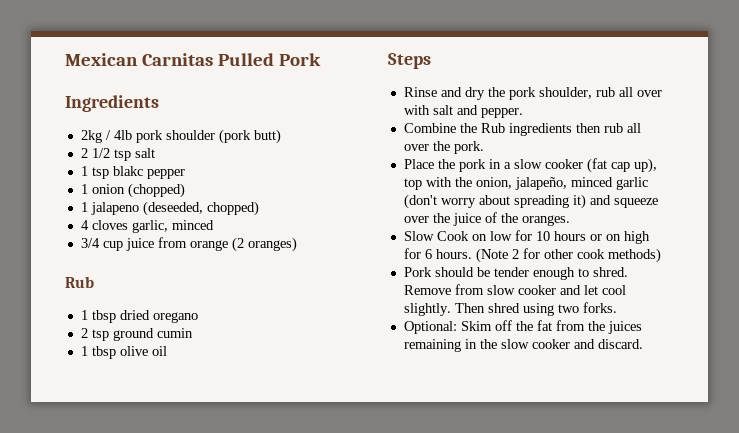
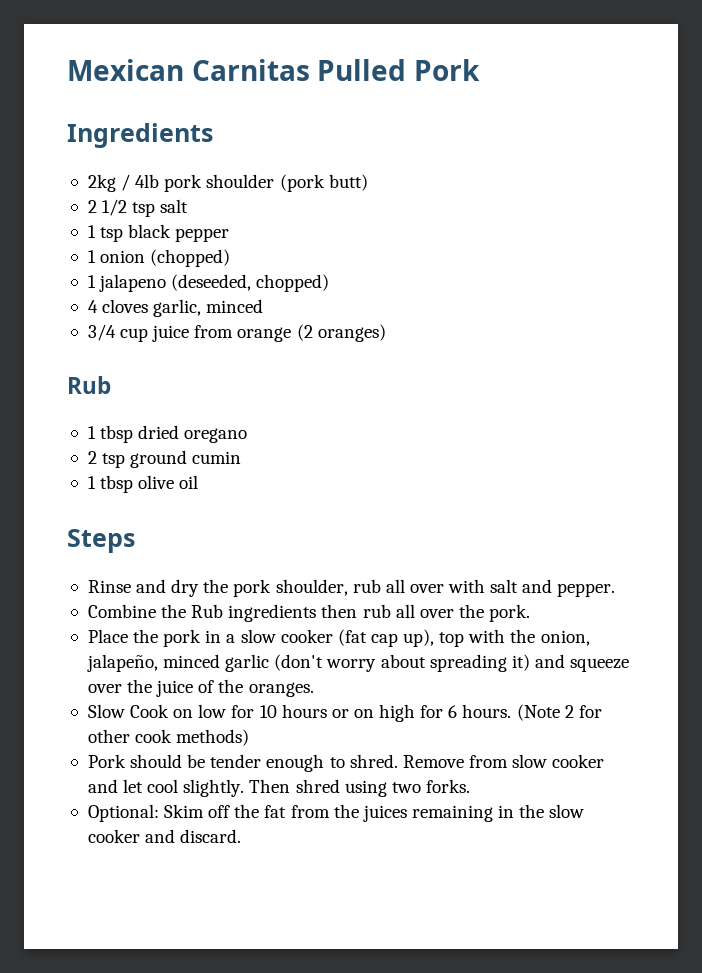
[112,166,143,176] blakc -> [128,224,172,238] black

